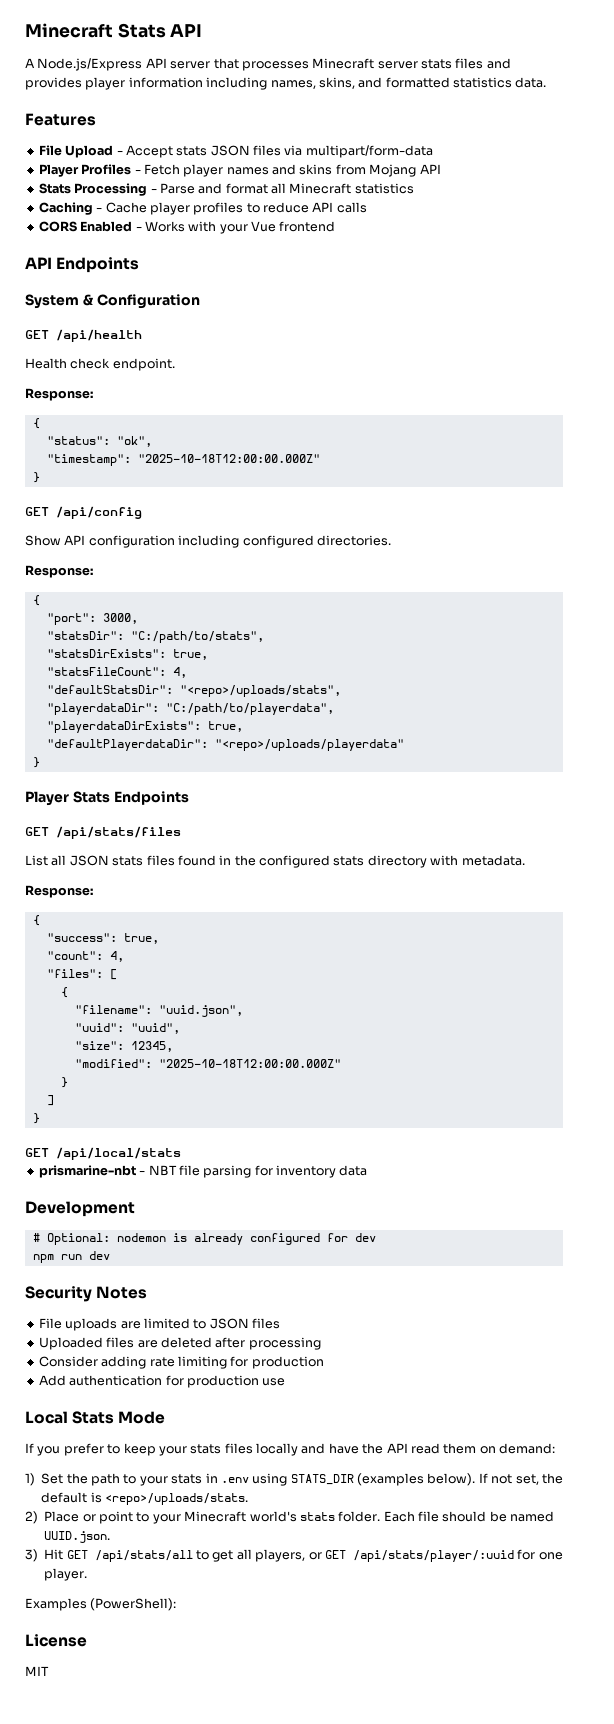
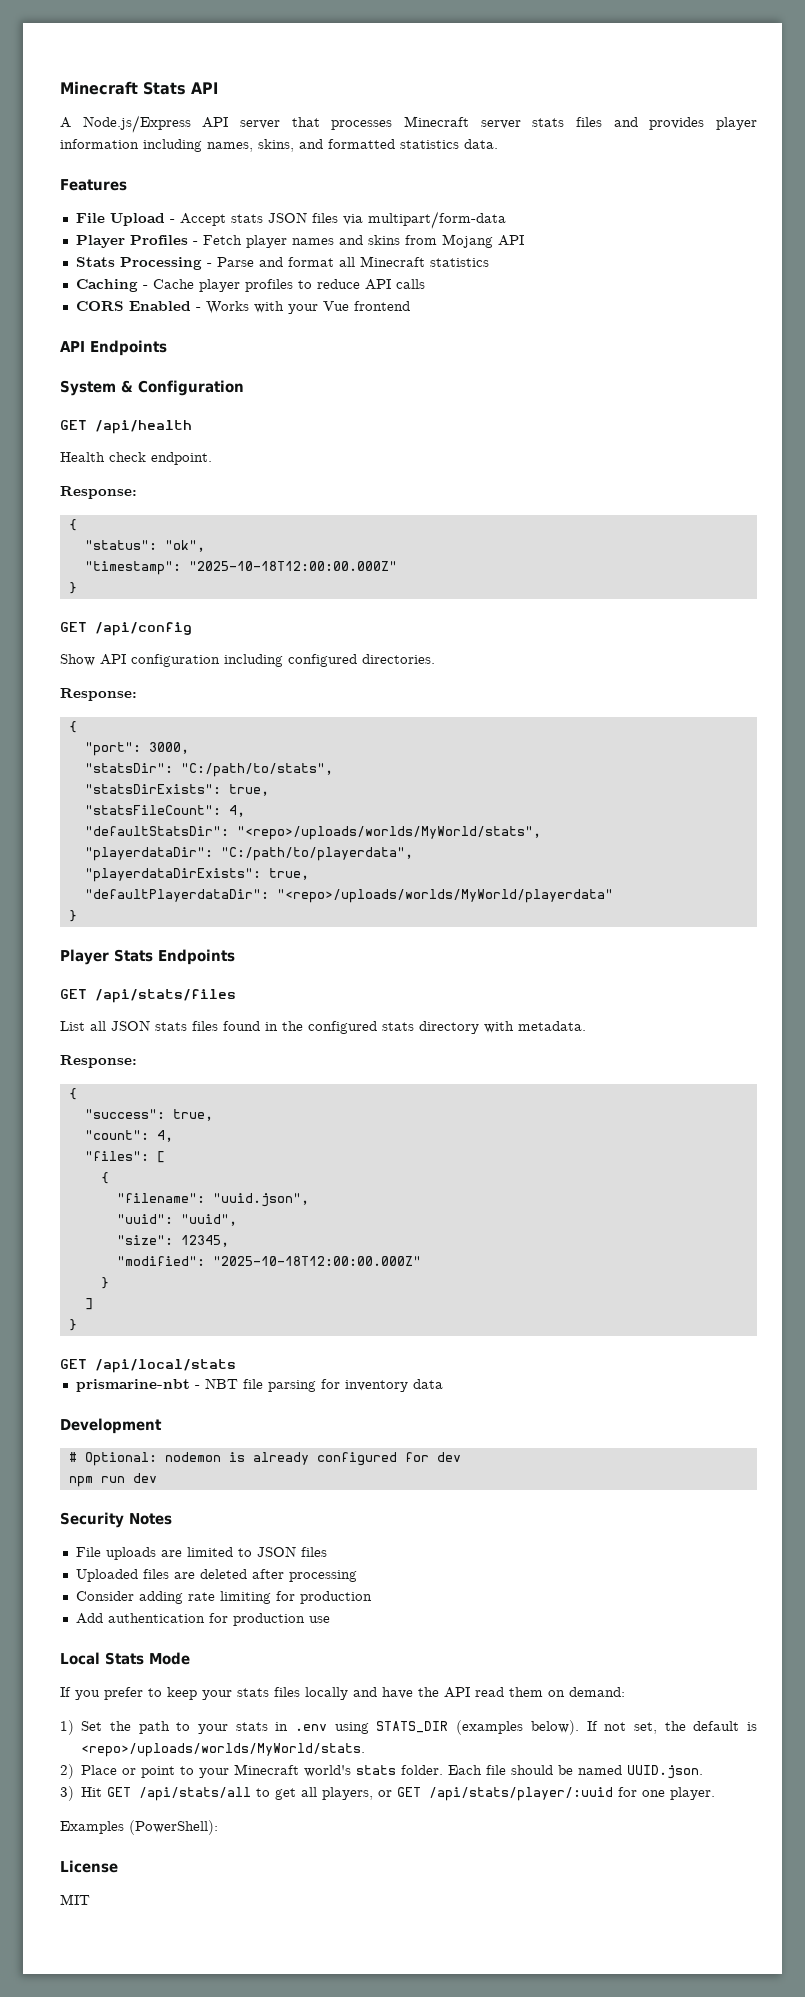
[179,685,341,697] "<repo>/uploads/stats", -> [236,826,541,840] "<repo>/uploads/worlds/MyWorld/stats",
[214,739,404,751] "<repo>/uploads/playerdata" -> [276,889,613,903] "<repo>/uploads/worlds/MyWorld/playerdata"
[105,1493,248,1505] <repo>/uploads/stats. -> [81,1743,366,1757] <repo>/uploads/worlds/MyWorld/stats.

